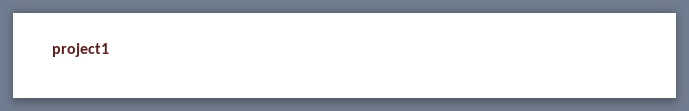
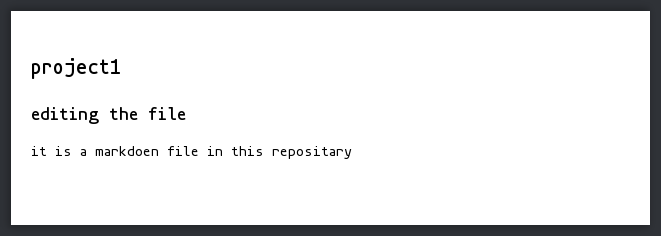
(109, 50) none -> [31,107,186,124] [31,146,352,159] // editing the file // it is a markdoen file in this repositary

